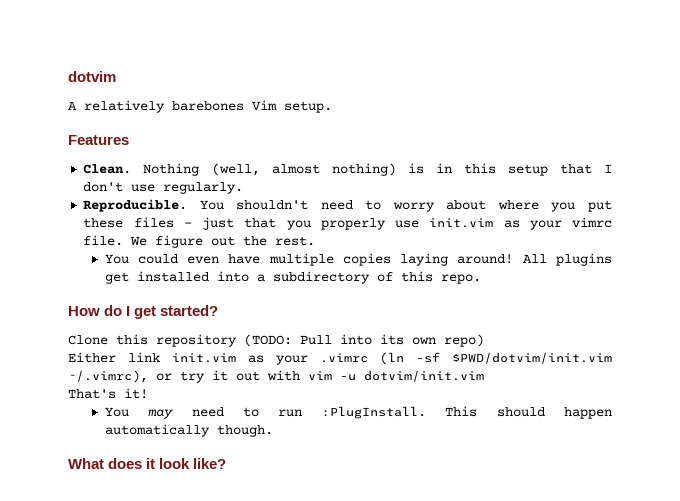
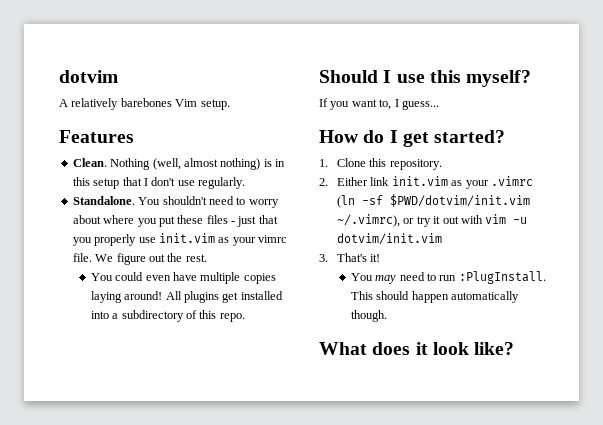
[83,199,188,212] Reproducible. -> [72,196,135,205] Standalone.
(481, 279) none -> [319,70,532,87] [319,98,439,110] // Should I use this myself? // If you want to, I guess...
(219, 310) none -> [319,159,328,167] 1.
[156,334,484,347] repository (TODO: Pull into its own repo) // -> [389,159,442,170] [319,178,328,186] repository. // 2.
(484, 376) none -> [319,254,328,262] 3.

